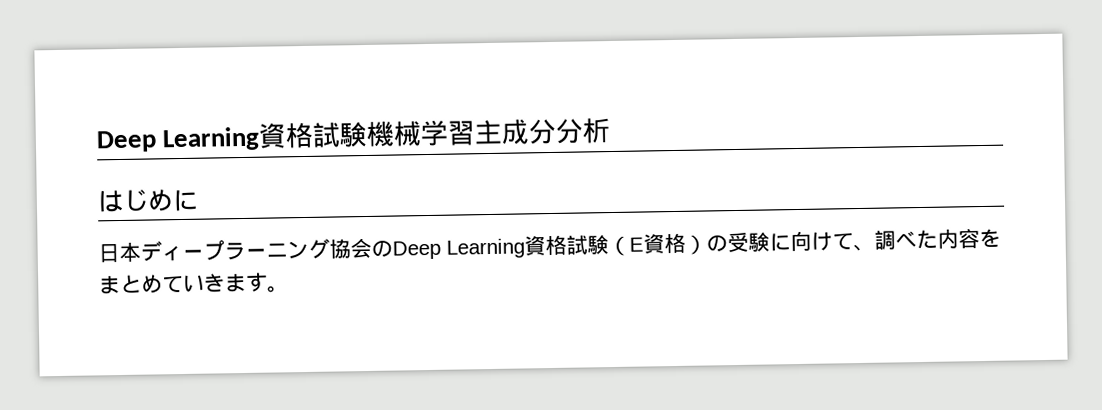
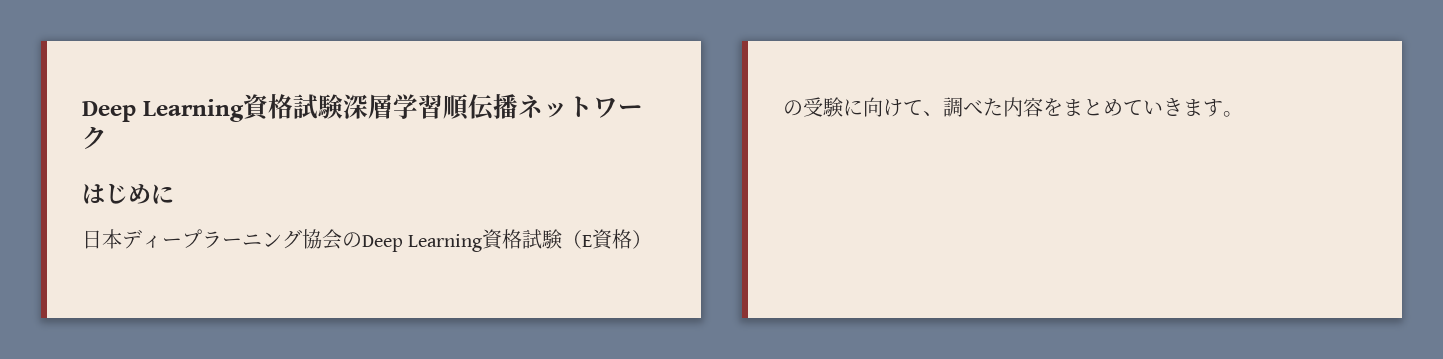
[96,118,612,153] Deep Learning資格試験機械学習主成分分析 -> [82,94,643,122] [82,126,107,149] Deep Learning資格試験深層学習順伝播ネットワーク

